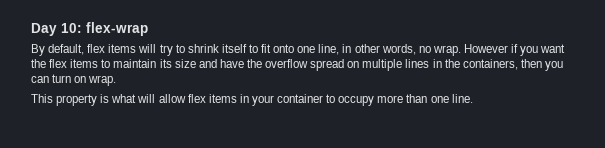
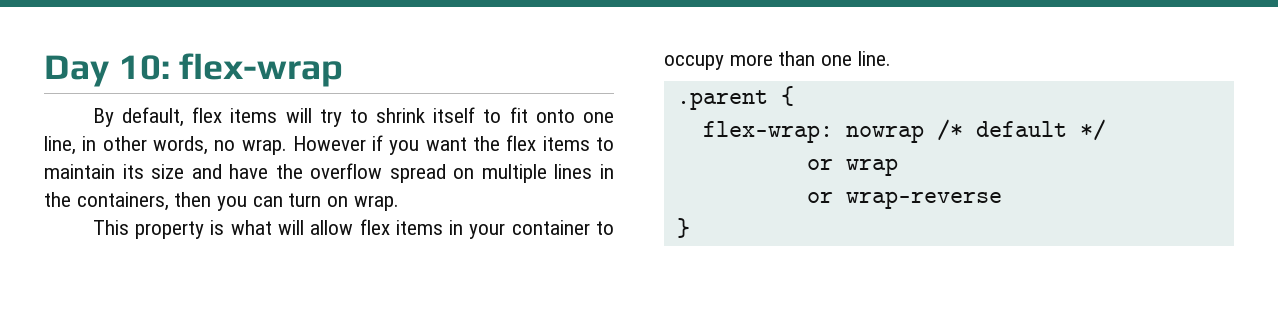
(473, 98) none -> [676,86,794,110] [702,119,1106,143] [806,158,898,176] [806,191,1002,209] [676,218,690,238] // .parent { // flex-wrap: nowrap /* default */ // or wrap // or wrap-reverse // }

